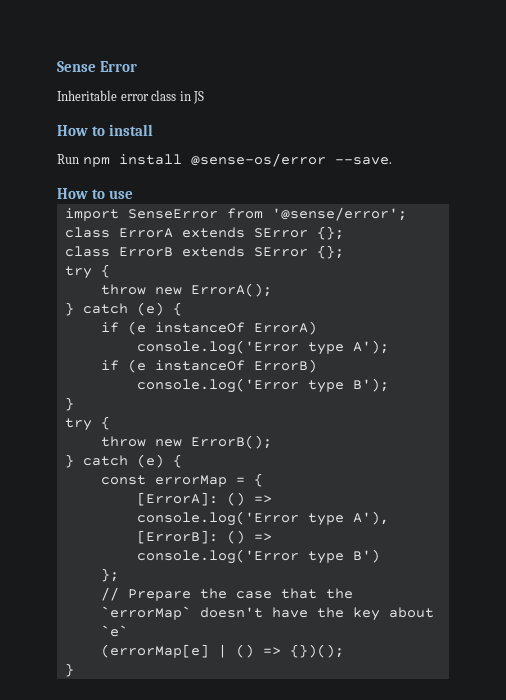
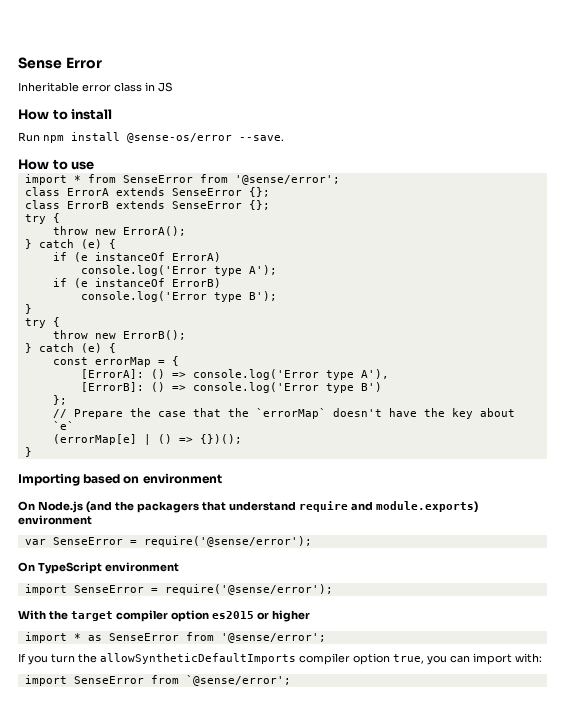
(119, 214) none -> [73,174,116,183] * from
[253,228,308,238] SError -> [171,188,242,196] SenseError
[253,247,308,257] SError -> [171,201,242,209] SenseError
(74, 670) none -> [18,473,222,486] [18,501,478,513] [18,515,92,525] [24,536,312,547] [18,562,179,574] [24,584,333,595] [18,610,310,622] [24,632,326,643] [18,653,542,665] [24,675,291,686] // Importing based on environment // On Node.js (and the packagers that understand require and module.exports) environment // var SenseError = require('@sense/error'); // On TypeScript environment // import SenseError = require('@sense/error'); // With the target compiler option es2015 or higher // import * as SenseError from '@sense/error'; // If you turn the allowSyntheticDefaultImports compiler option true, you can import with: // import SenseError from `@sense/error';

